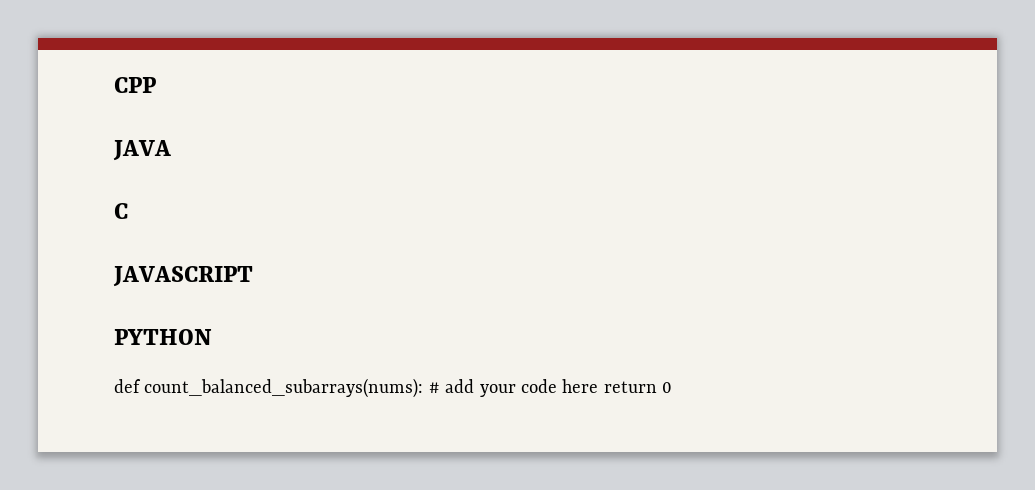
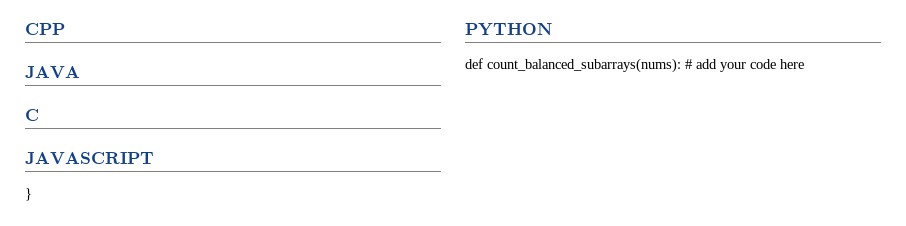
(253, 276) none -> [25,188,32,201] // }
[603,381,673,393] return 0 -> (804, 64) none

